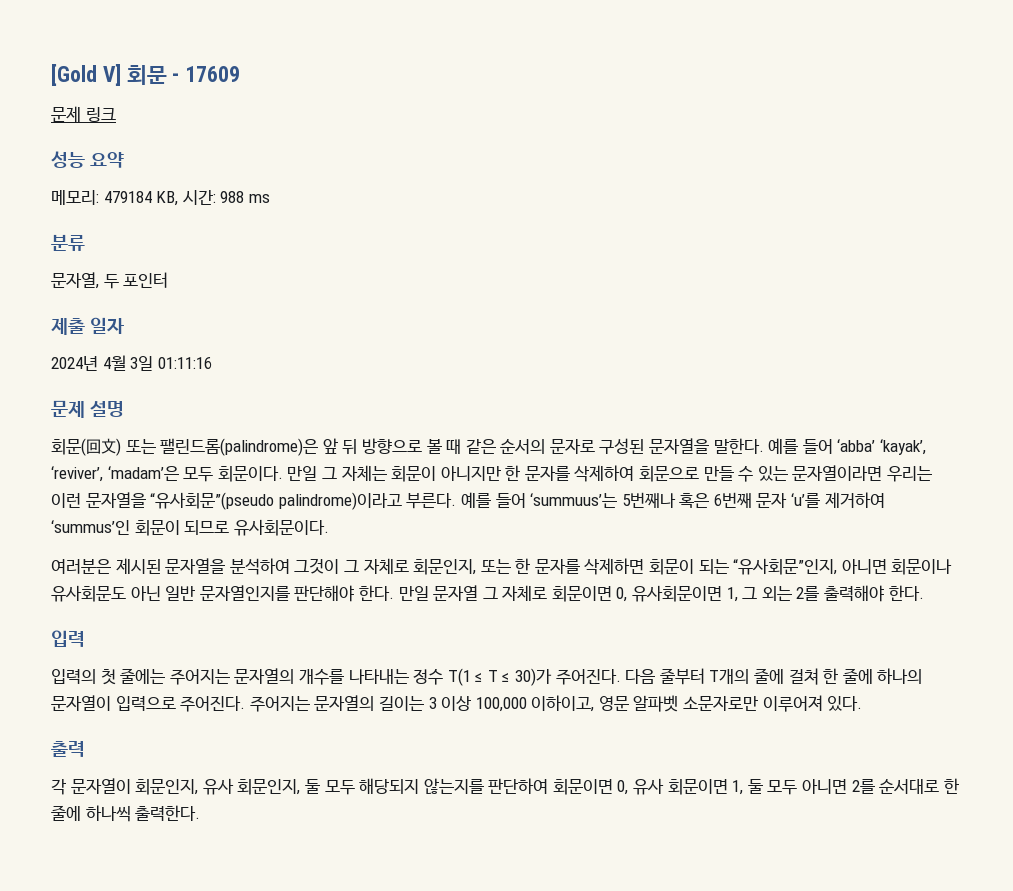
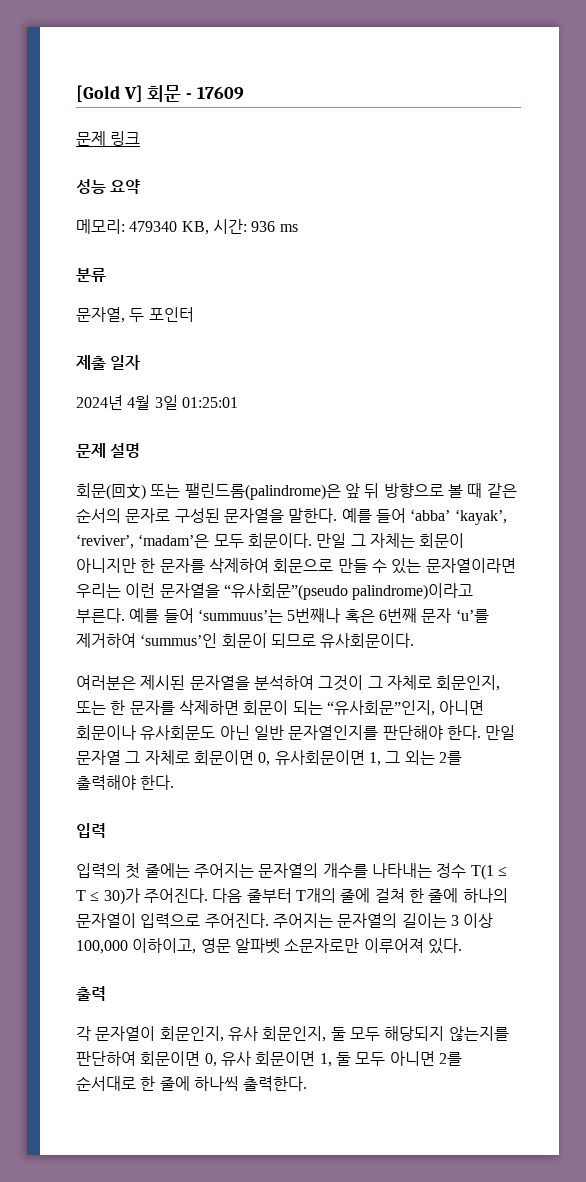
[103,191,152,203] 479184 -> [129,221,178,232] 479340
[220,191,245,203] 988 -> [251,221,276,232] 936
[157,357,212,369] 01:11:16 -> [181,397,238,408] 01:25:01

